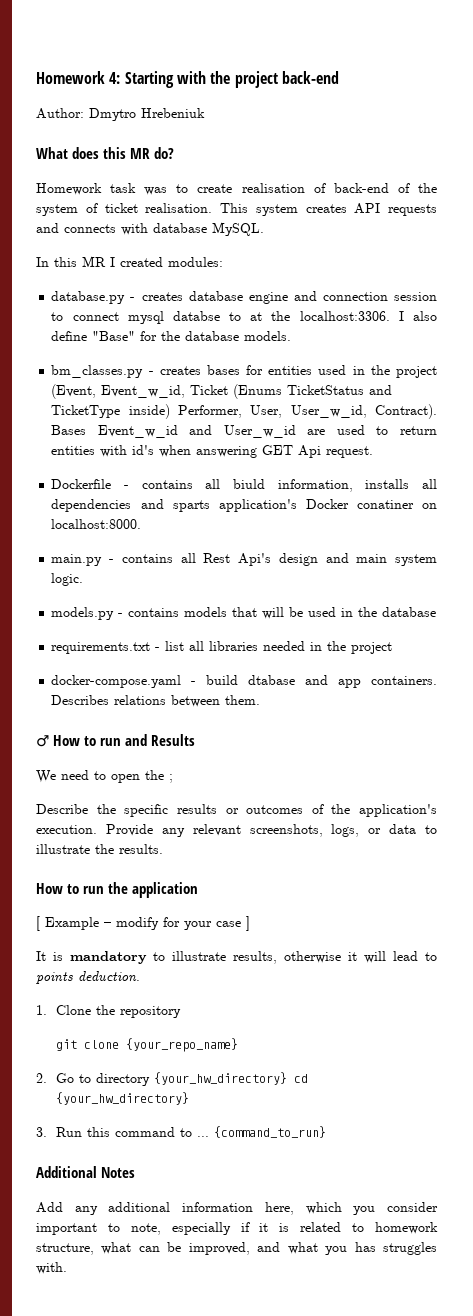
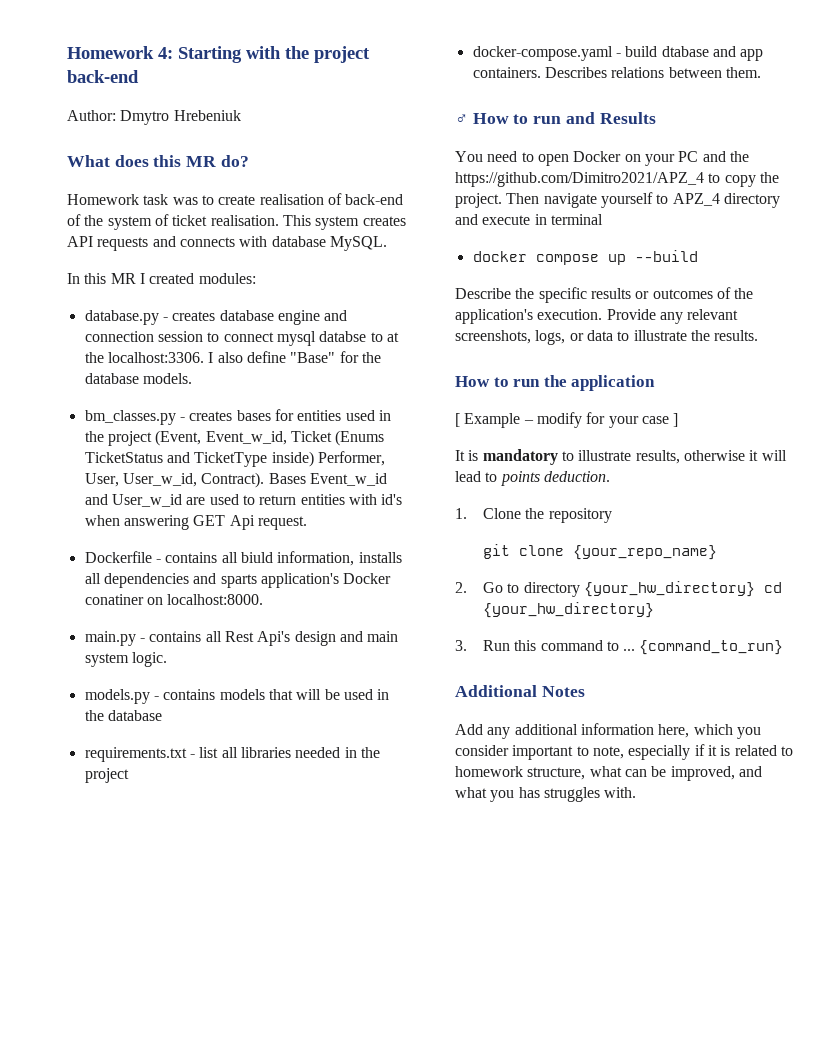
[36,770,56,783] We -> [455,151,483,162] You
[145,770,173,783] the ; -> [573,151,749,166] [455,172,779,187] [455,192,780,208] [455,214,603,225] [472,250,698,265] Docker on your PC and the https://github.com/Dimitro2021/APZ_4 to copy the project. Then navigate yourself to APZ_4 directory and execute in terminal // docker compose up --build

